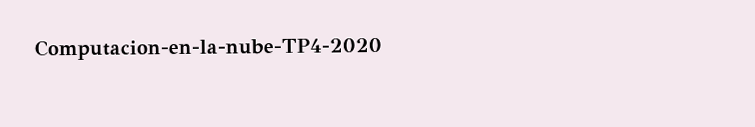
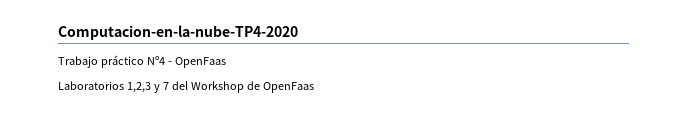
(382, 48) none -> [58,55,226,68] [58,81,314,93] // Trabajo práctico Nº4 - OpenFaas // Laboratorios 1,2,3 y 7 del Workshop de OpenFaas

